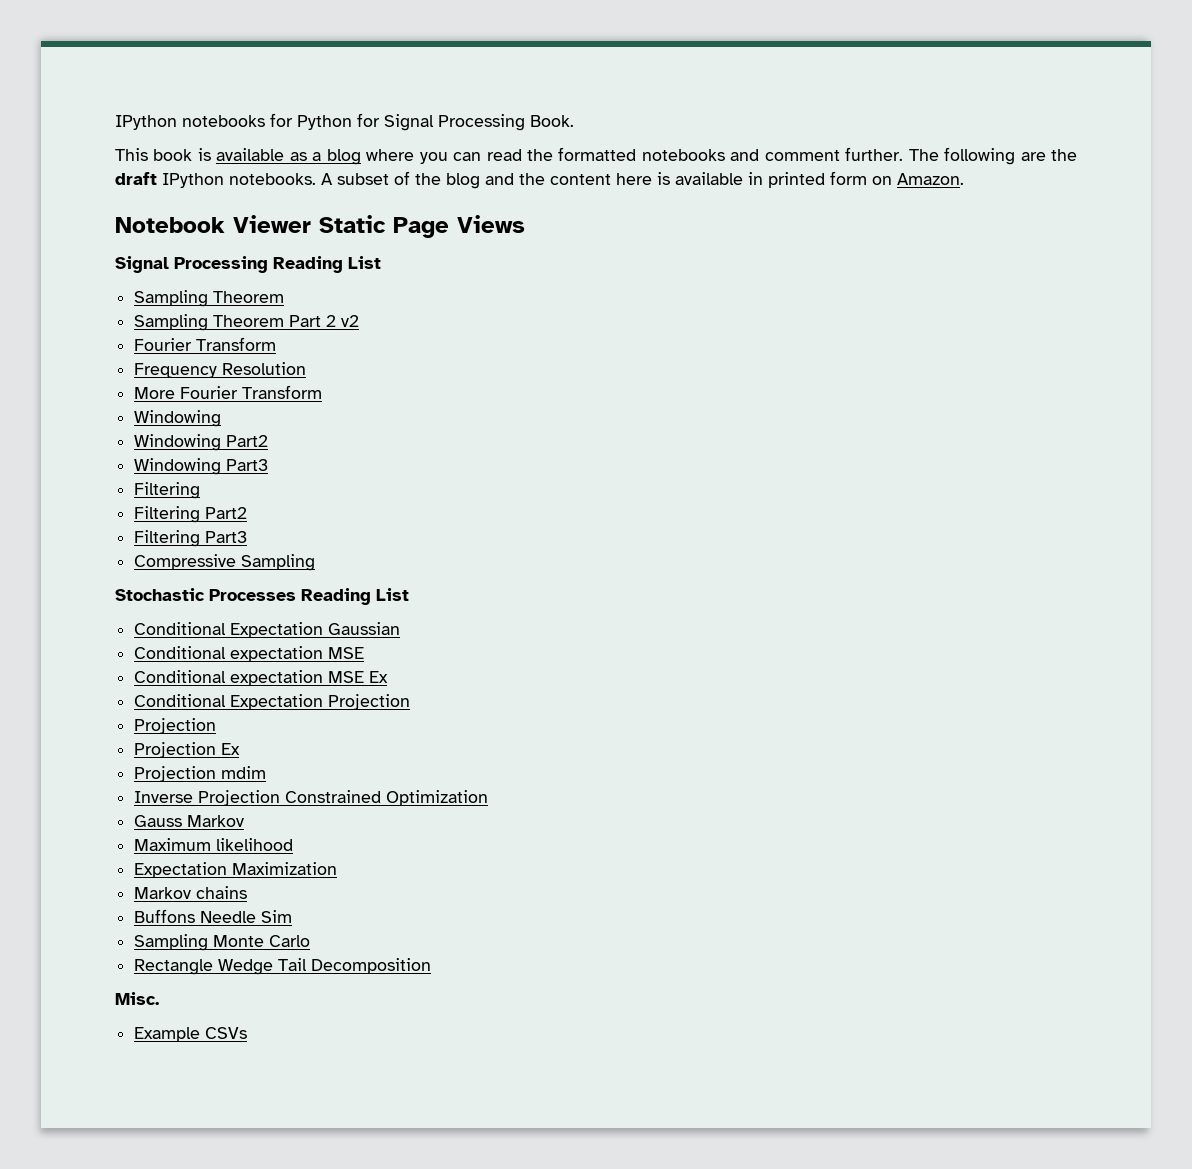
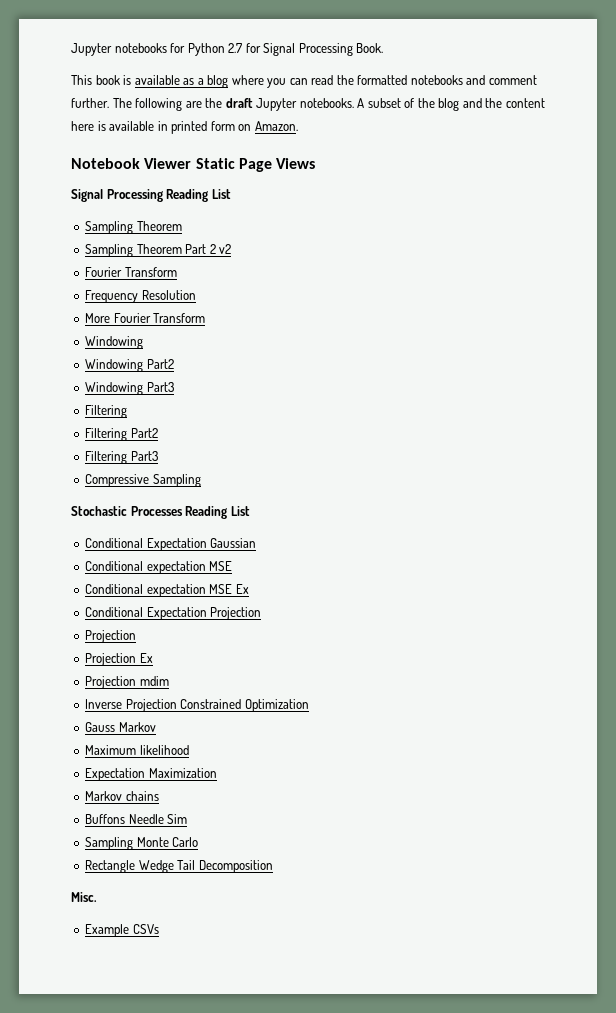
[115,115,177,130] IPython -> [71,43,112,56] Jupyter
(352, 122) none -> [228,43,243,53] 2.7
[162,173,224,188] IPython -> [256,98,298,111] Jupyter

